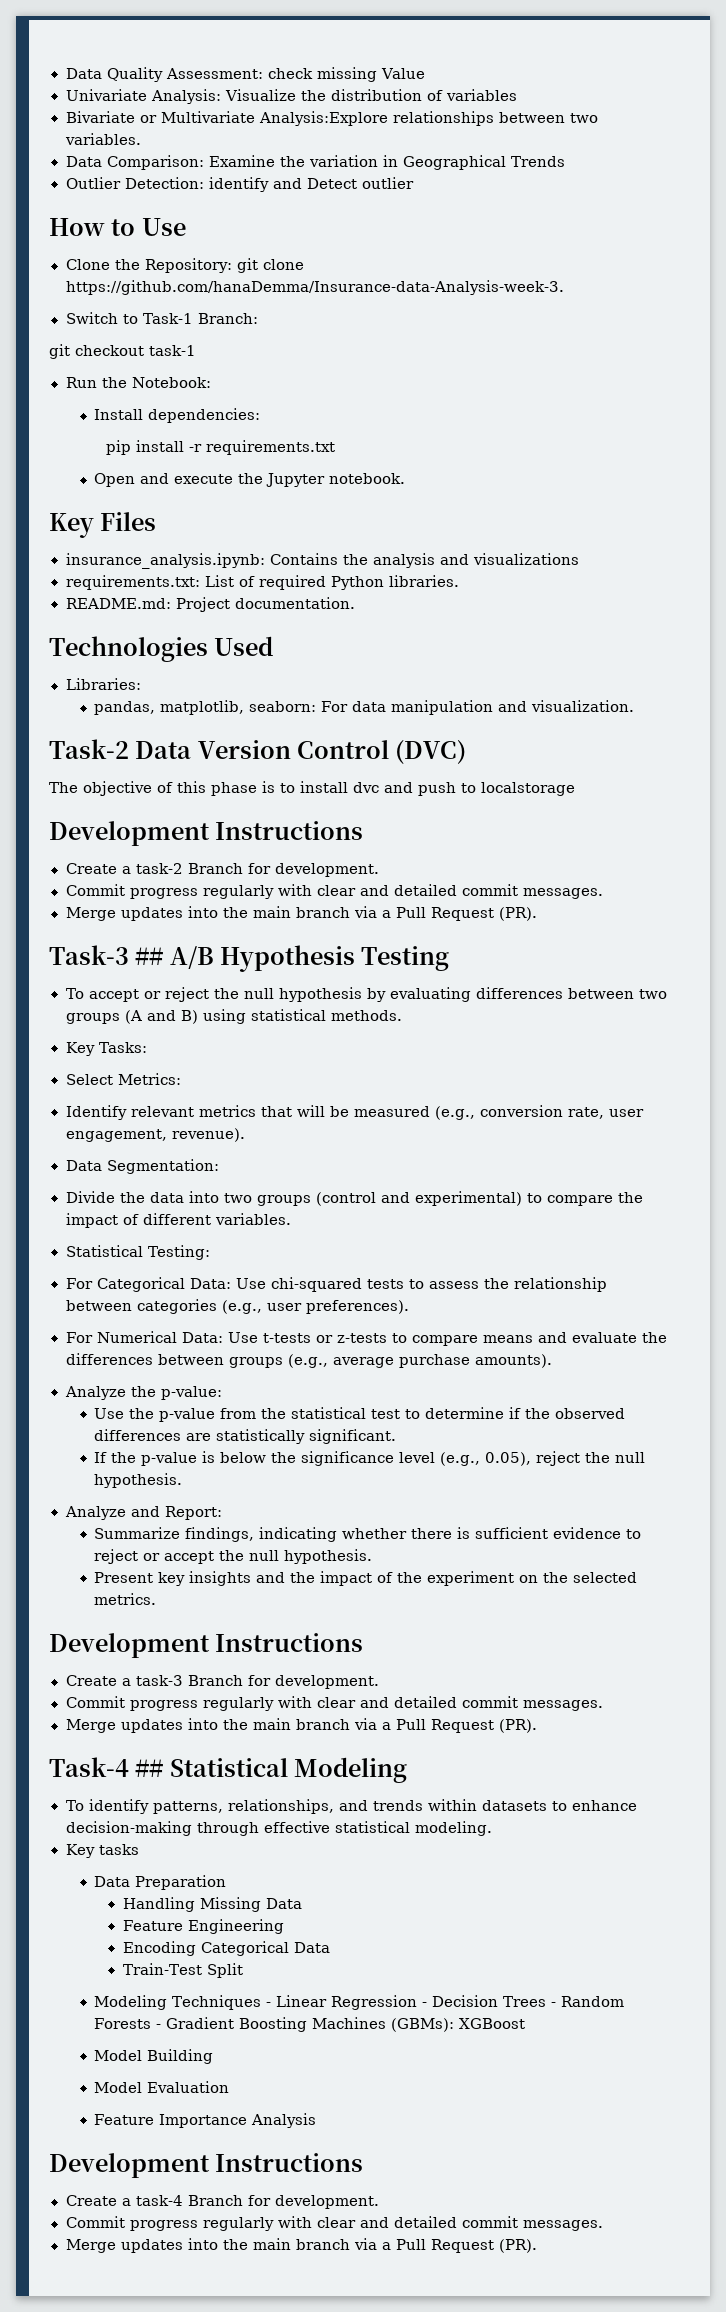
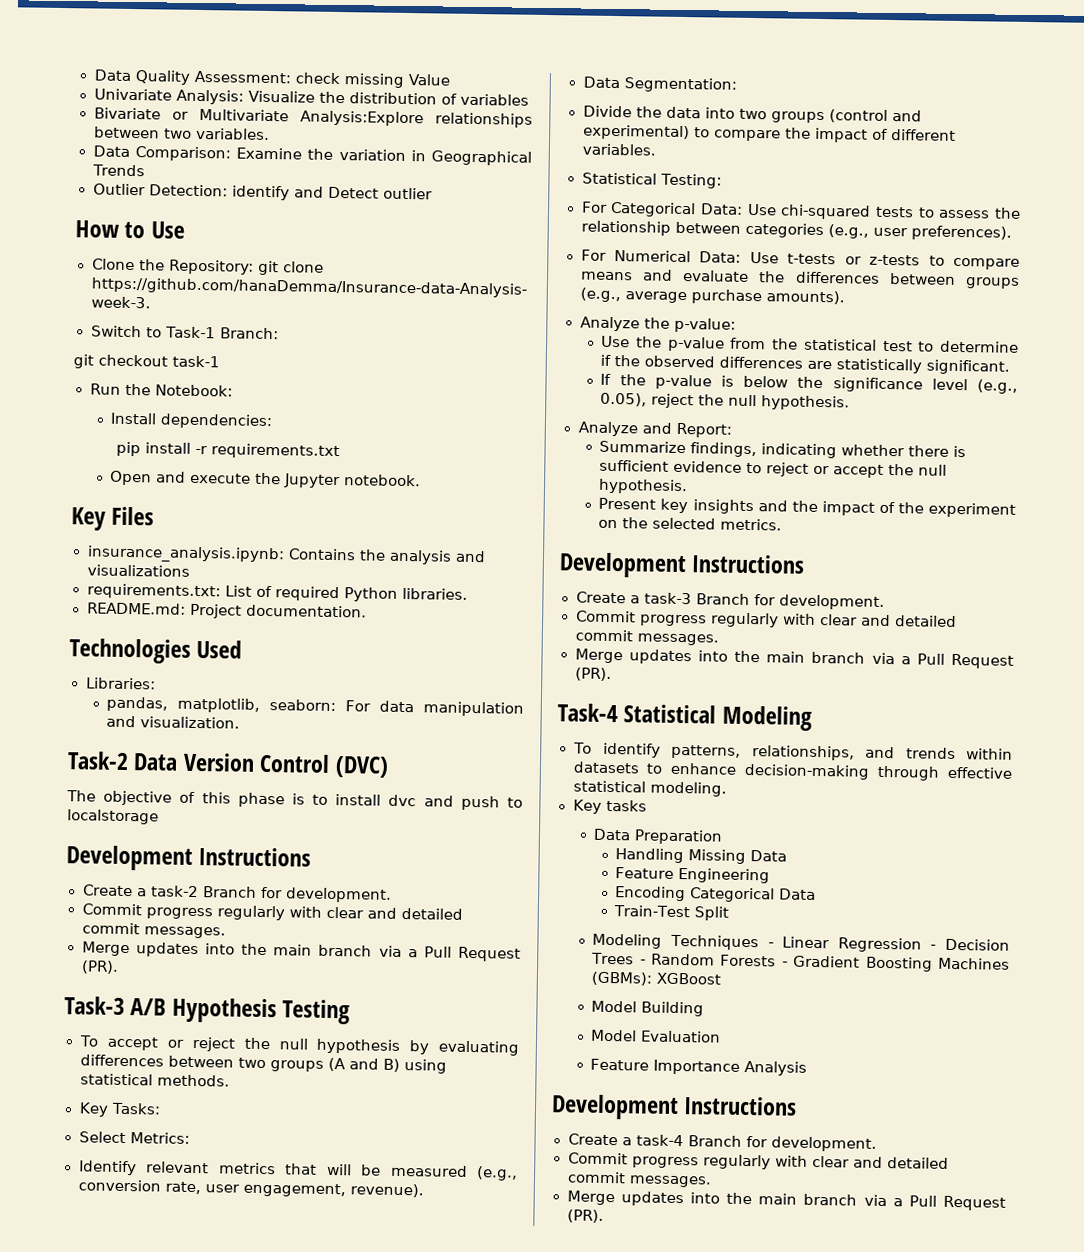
[135,947,164,965] ## -> (125, 1005) none
[135,1759,164,1777] ## -> (618, 713) none

